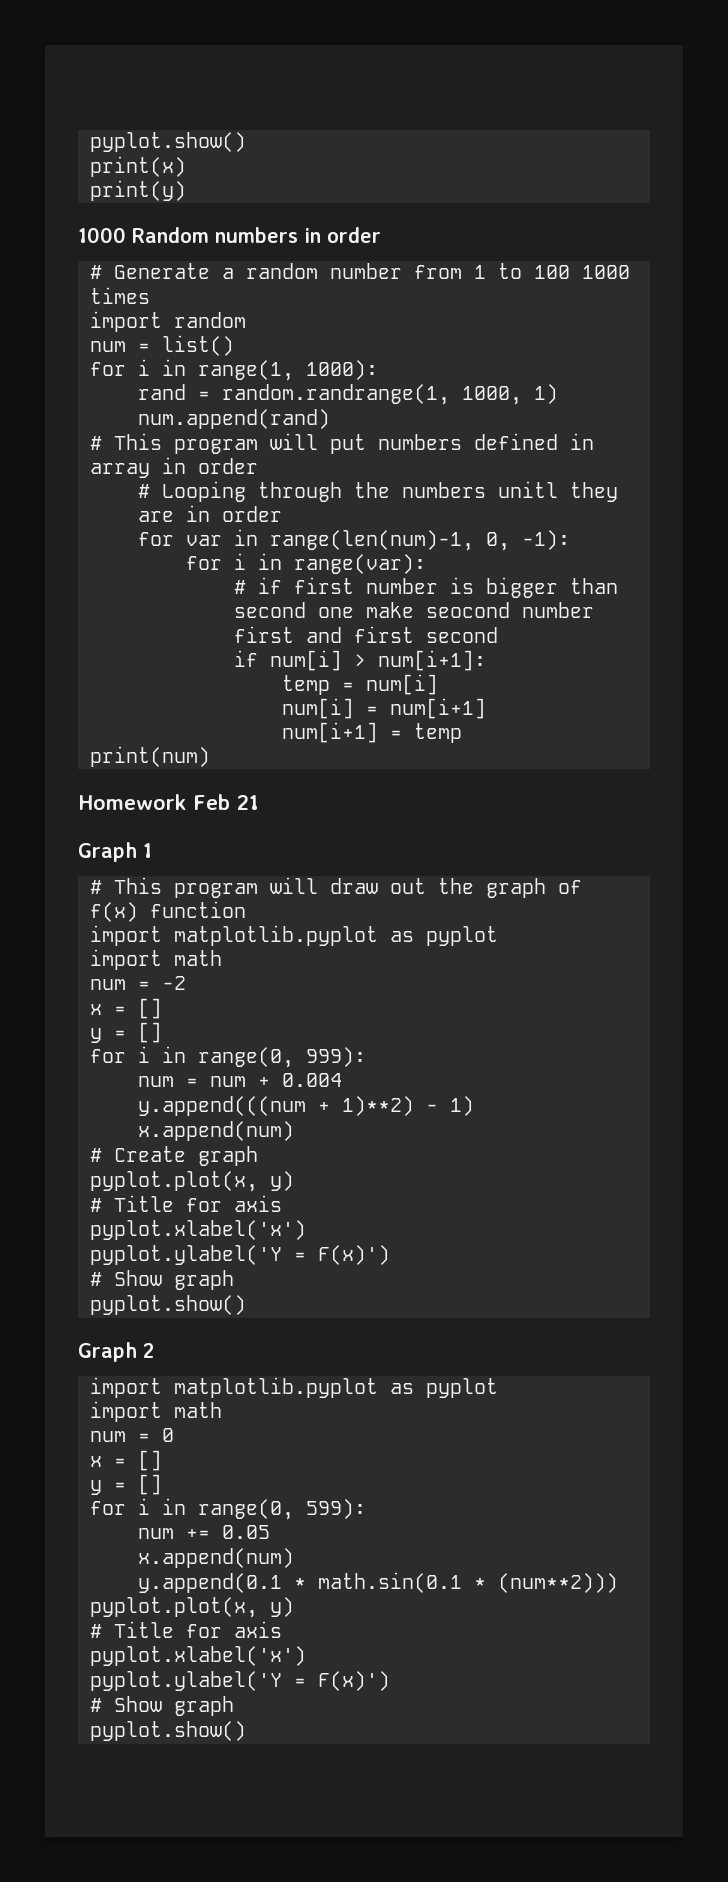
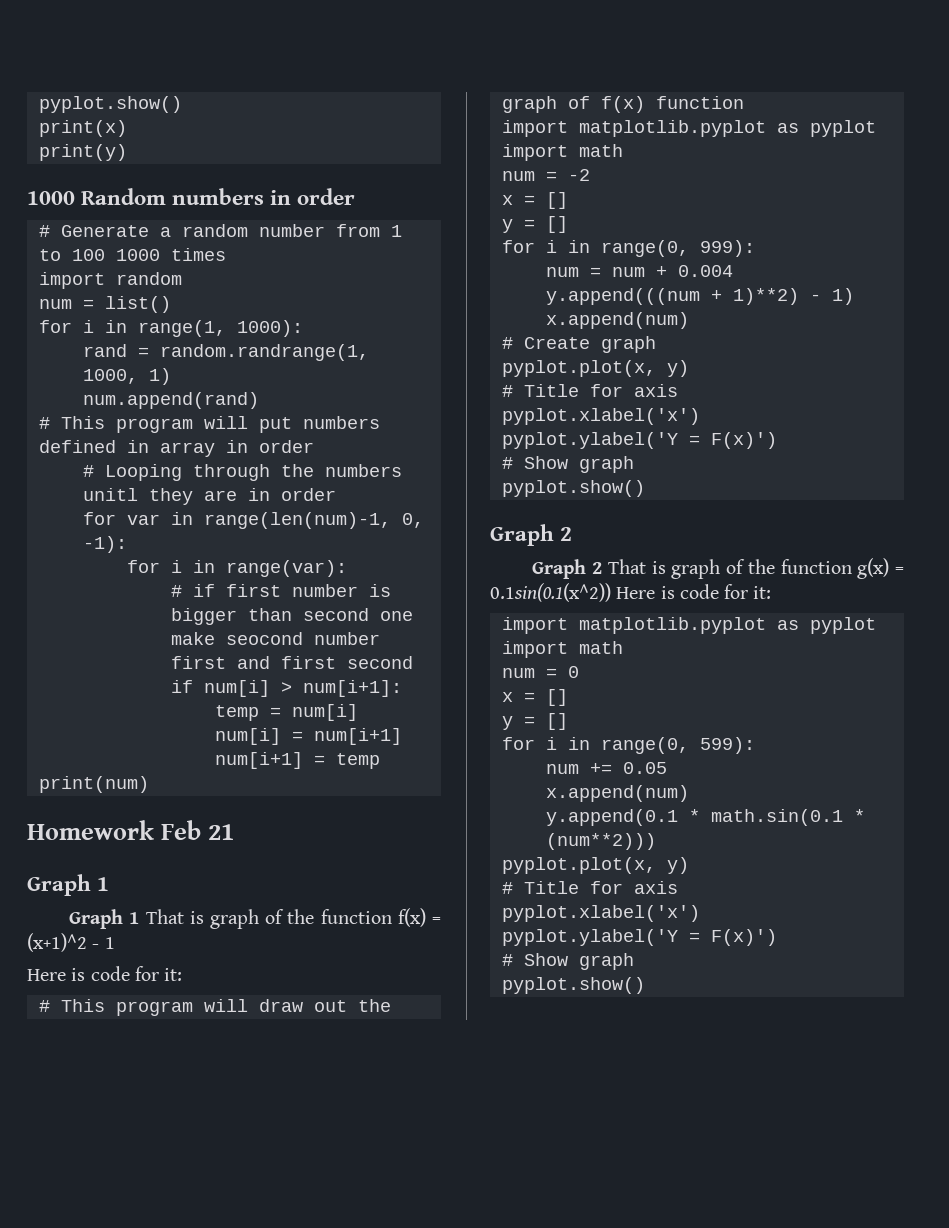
(152, 850) none -> [69,908,442,929] [27,933,115,952] [27,966,183,981] // Graph 1 That is graph of the function f(x) = (x+1)^2 - 1 // Here is code for it:
(154, 1350) none -> [532,558,904,579] [490,583,772,602] // Graph 2 That is graph of the function g(x) = 0.1sin(0.1(x^2)) Here is code for it:

